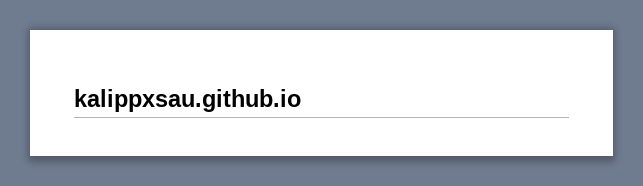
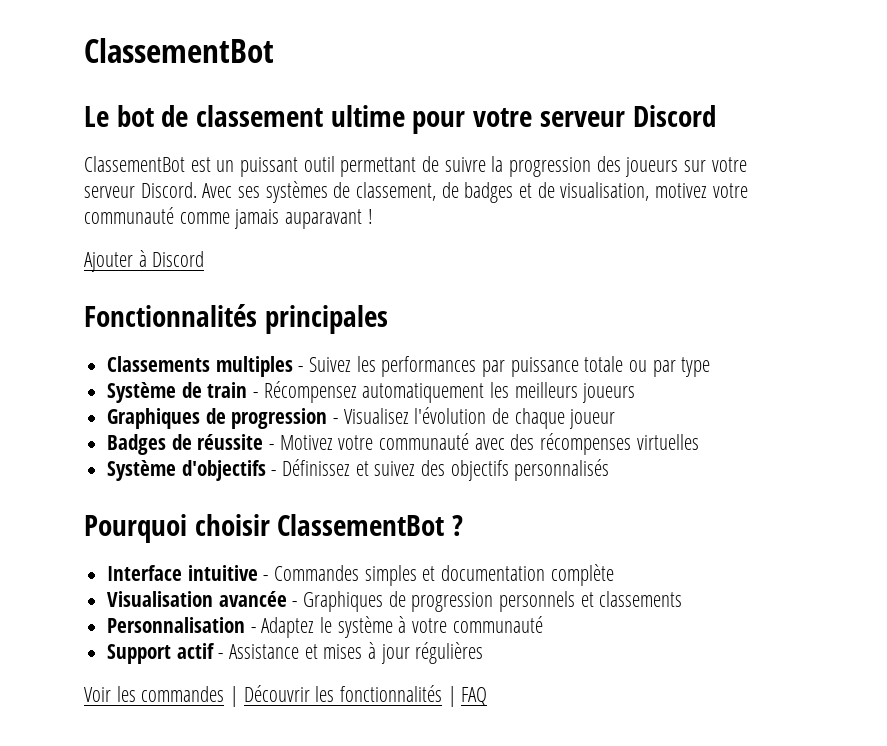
[74,89,301,112] kalippxsau.github.io -> [84,38,274,63] [84,105,716,134] [84,156,747,177] [84,181,748,203] [84,207,373,229] [84,250,205,272] [84,304,388,334] [107,356,711,377] [107,381,636,403] [107,407,616,429] [107,433,699,455] [107,459,610,481] [84,514,464,543] [107,564,614,586] [107,591,683,612] [107,616,543,638] [107,642,484,664] [84,685,488,707] ClassementBot // Le bot de classement ultime pour votre serveur Discord // ClassementBot est un puissant outil permettant de suivre la progression des joueurs sur votre serveur Discord. Avec ses systèmes de classement, de badges et de visualisation, motivez votre communauté comme jamais auparavant ! // Ajouter à Discord // Fonctionnalités principales // Classements multiples - Suivez les performances par puissance totale ou par type // Système de train - Récompensez automatiquement les meilleurs joueurs // Graphiques de progression - Visualisez l'évolution de chaque joueur // Badges de réussite - Motivez votre communauté avec des récompenses virtuelles // Système d'objectifs - Définissez et suivez des objectifs personnalisés // Pourquoi choisir ClassementBot ? // Interface intuitive - Commandes simples et documentation complète // Visualisation avancée - Graphiques de progression personnels et classements // Personnalisation - Adaptez le système à votre communauté // Support actif - Assistance et mises à jour régulières // Voir les commandes | Découvrir les fonctionnalités | FAQ

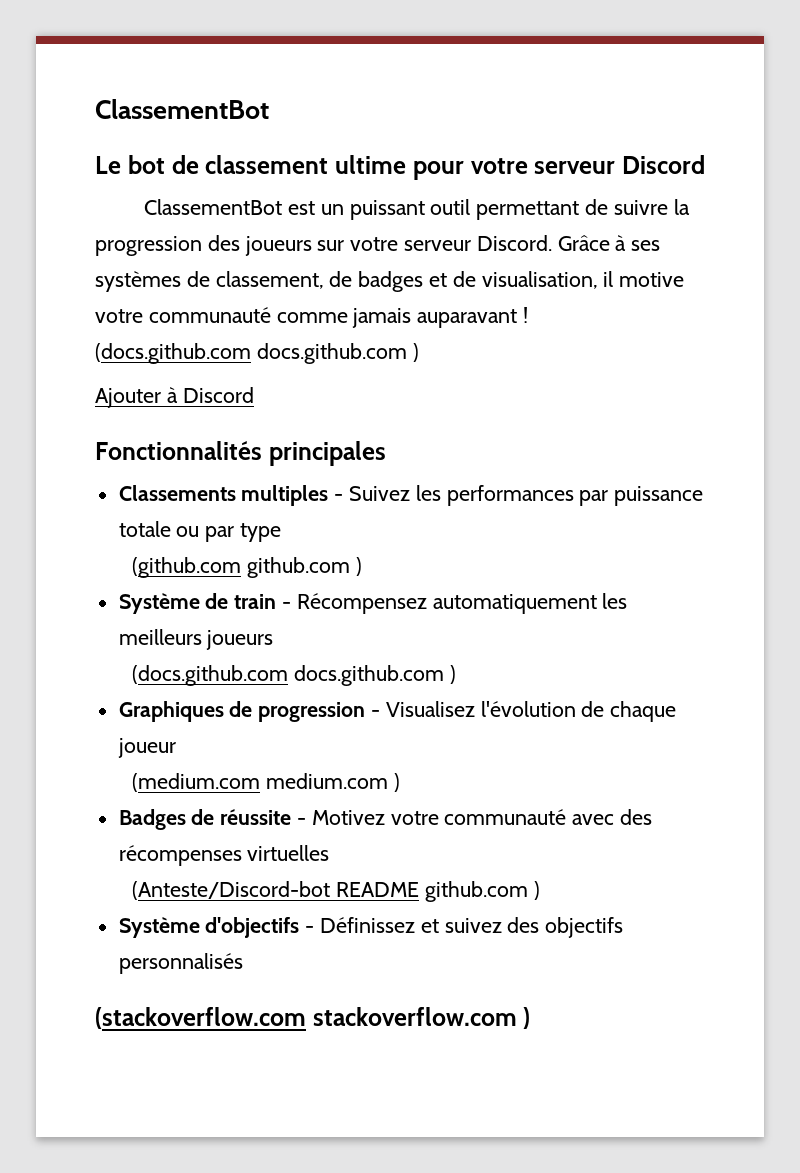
[202,183,233,198] Avec -> [557,235,627,251] Grâce à
[655,183,708,198] motivez -> [603,271,685,287] il motive
(373, 216) none -> [95,343,419,364] // (docs.github.com docs.github.com )
(711, 367) none -> [132,557,362,578] // (github.com github.com )
(636, 393) none -> [132,665,456,686] // (docs.github.com docs.github.com )
(616, 419) none -> [132,773,400,792] // (medium.com medium.com )
(699, 442) none -> [132,881,540,902] // (Anteste/Discord-bot README github.com )
[84,514,464,543] [107,564,614,586] [107,591,683,612] [107,616,543,638] [107,642,484,664] [84,685,488,707] Pourquoi choisir ClassementBot ? // Interface intuitive - Commandes simples et documentation complète // Visualisation avancée - Graphiques de progression personnels et classements // Personnalisation - Adaptez le système à votre communauté // Support actif - Assistance et mises à jour régulières // Voir les commandes | Découvrir les fonctionnalités | FAQ -> [95,1007,531,1029] (stackoverflow.com stackoverflow.com )

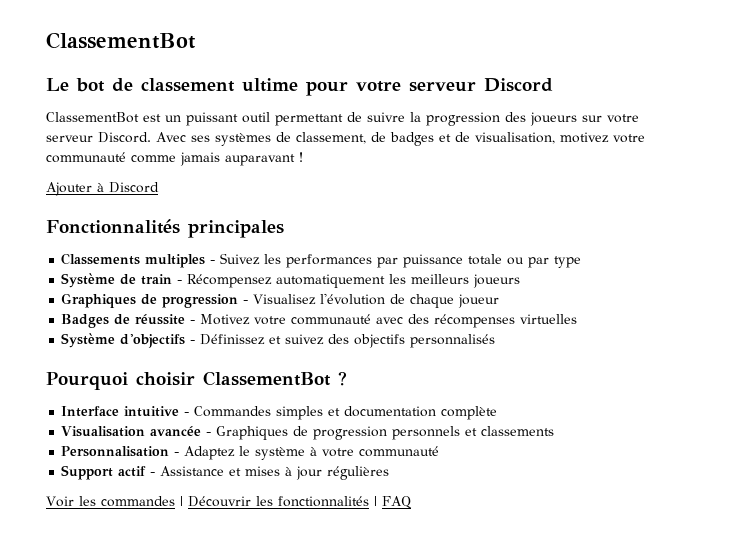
[557,235,627,251] Grâce à -> [156,132,186,142] Avec
[603,271,685,287] il motive -> [559,132,609,143] motivez
[95,343,419,364] // (docs.github.com docs.github.com ) -> (303, 157) none
[132,557,362,578] // (github.com github.com ) -> (582, 262) none
[132,665,456,686] // (docs.github.com docs.github.com ) -> (521, 281) none
[132,773,400,792] // (medium.com medium.com ) -> (500, 301) none
[132,881,540,902] // (Anteste/Discord-bot README github.com ) -> (578, 319) none
[95,1007,531,1029] (stackoverflow.com stackoverflow.com ) -> [46,371,347,390] [61,406,498,420] [61,426,555,440] [61,446,440,460] [61,465,390,480] [46,496,412,509] Pourquoi choisir ClassementBot ? // Interface intuitive - Commandes simples et documentation complète // Visualisation avancée - Graphiques de progression personnels et classements // Personnalisation - Adaptez le système à votre communauté // Support actif - Assistance et mises à jour régulières // Voir les commandes | Découvrir les fonctionnalités | FAQ

